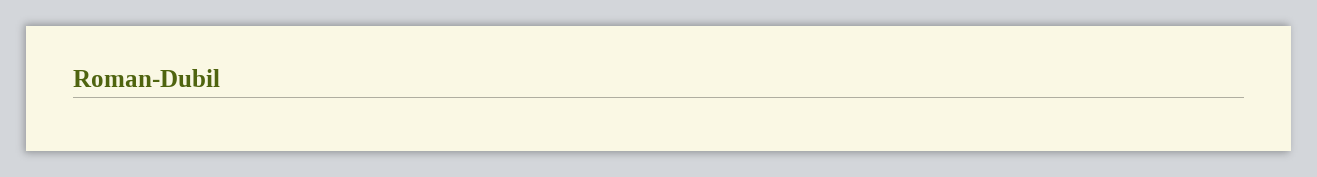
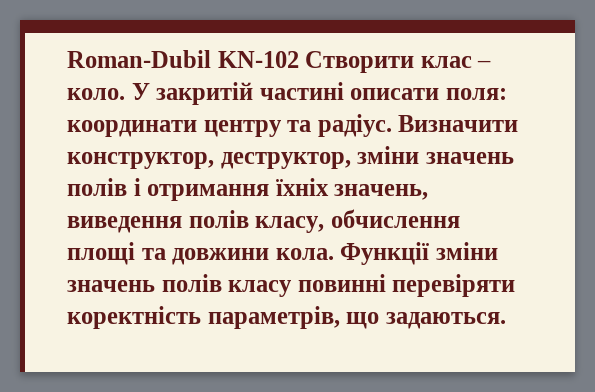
(220, 78) none -> [217,51,492,73] [67,82,508,105] [67,114,519,137] [67,146,514,169] [67,178,429,201] [67,209,460,233] [67,242,499,265] [67,274,516,297] [67,306,506,329] KN-102 Створити клас – коло. У закритій частині описати поля: координати центру та радіус. Визначити конструктор, деструктор, зміни значень полів і отримання їхніх значень, виведення полів класу, обчислення площі та довжини кола. Функції зміни значень полів класу повинні перевіряти коректність параметрів, що задаються.

